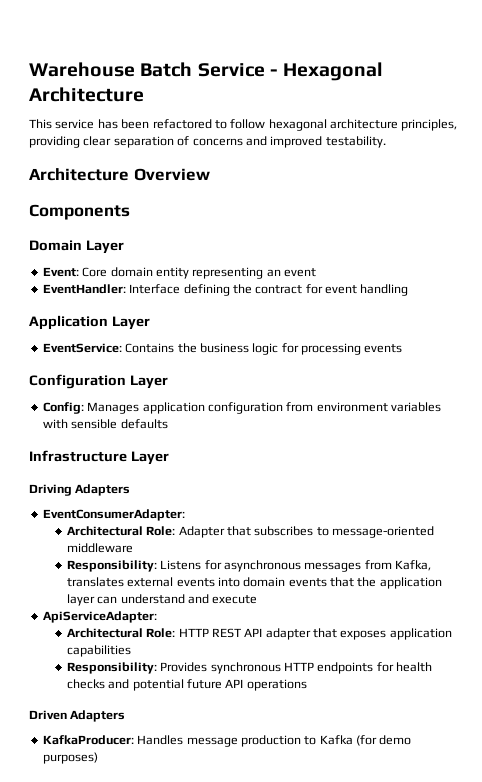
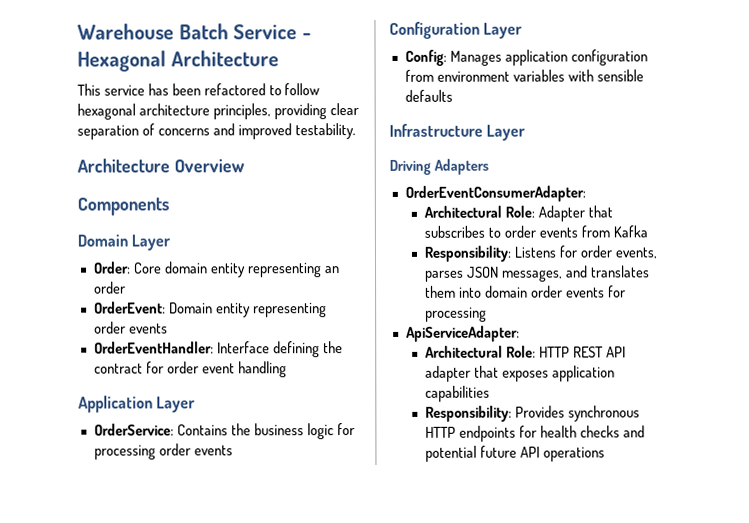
[42,267,79,277] Event: -> [92,261,131,274] Order:
[284,268,316,277] [42,284,126,294] event // EventHandler: -> [93,281,126,294] [93,301,327,318] [93,321,168,334] [93,341,214,354] order // OrderEvent: Domain entity representing order events // OrderEventHandler:
(323, 289) none -> [166,361,199,374] order
[42,343,122,353] EventService: -> [93,423,174,436] OrderService:
(361, 349) none -> [158,443,191,456] order
[42,509,185,521] EventConsumerAdapter: -> [404,185,586,202] OrderEventConsumerAdapter:
[332,526,435,538] [66,543,133,553] message-oriented middleware -> [504,225,648,238] order events from Kafka
[223,560,432,572] [66,577,442,589] [66,594,258,606] asynchronous messages from Kafka, translates external events into domain events that the application layer can understand and execute -> [580,245,657,259] [425,265,650,282] [425,285,626,298] [425,306,488,322] order events, parses JSON messages, and translates them into domain order events for processing
[29,710,126,722] [42,735,412,747] [42,752,98,764] // Driven Adapters // KafkaProducer: Handles message production to Kafka (for demo purposes) -> (606, 454) none

